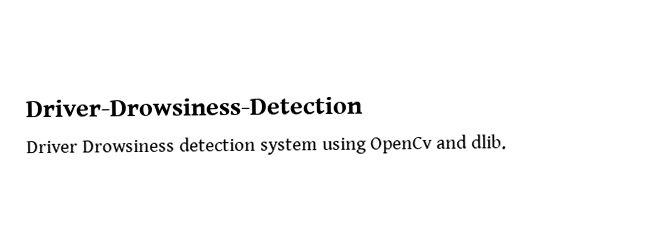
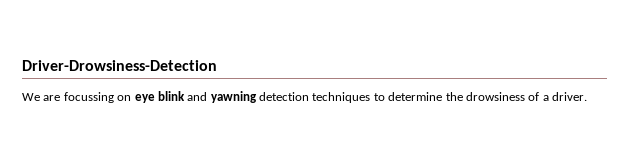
[26,134,507,155] Driver Drowsiness detection system using OpenCv and dlib. -> [22,91,587,103] We are focussing on eye blink and yawning detection techniques to determine the drowsiness of a driver.

